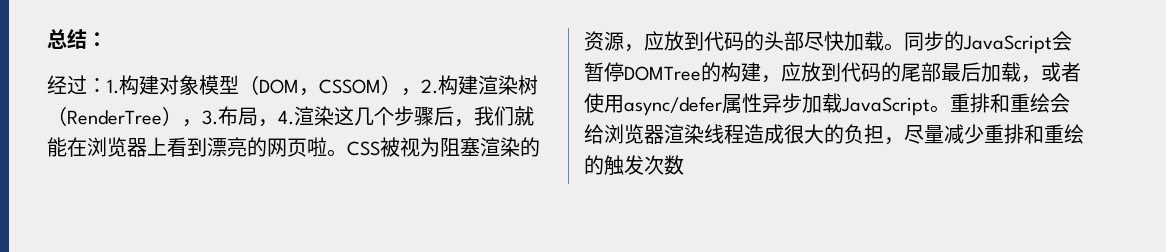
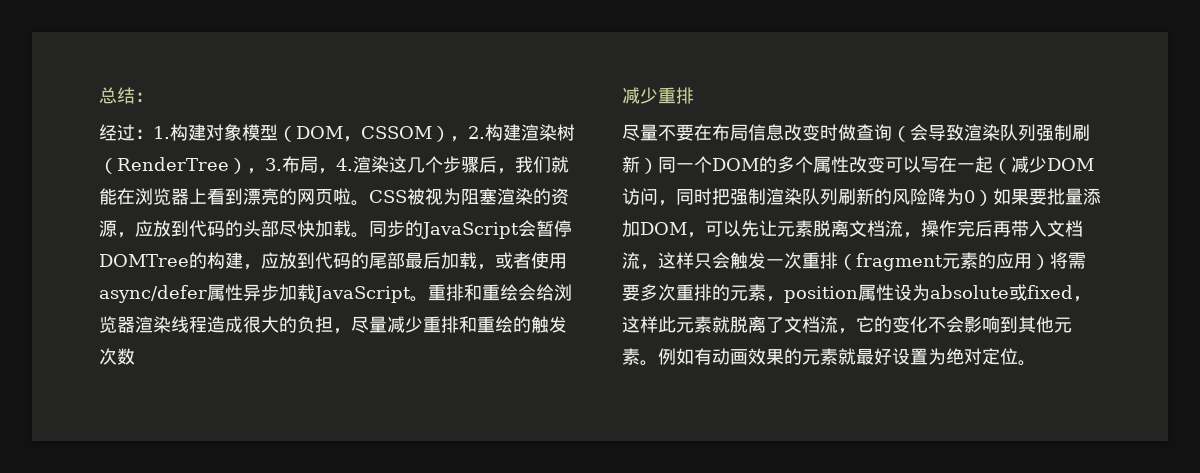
(684, 165) none -> [622,87,694,104] [622,124,1090,142] [622,156,1094,174] [622,188,1101,206] [622,220,1083,238] [622,252,1086,271] [622,284,1091,303] [622,316,1072,334] [622,348,1036,366] // 减少重排 // 尽量不要在布局信息改变时做查询（会导致渲染队列强制刷新）同一个DOM的多个属性改变可以写在一起（减少DOM访问，同时把强制渲染队列刷新的风险降为0）如果要批量添加DOM，可以先让元素脱离文档流，操作完后再带入文档流，这样只会触发一次重排（fragment元素的应用）将需要多次重排的元素，position属性设为absolute或fixed，这样此元素就脱离了文档流，它的变化不会影响到其他元素。例如有动画效果的元素就最好设置为绝对定位。

